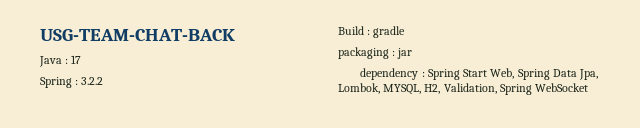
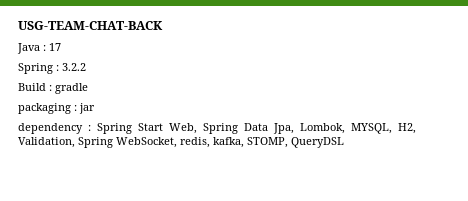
[535,83,589,92] WebSocket -> [116,137,344,148] WebSocket, redis, kafka, STOMP, QueryDSL

